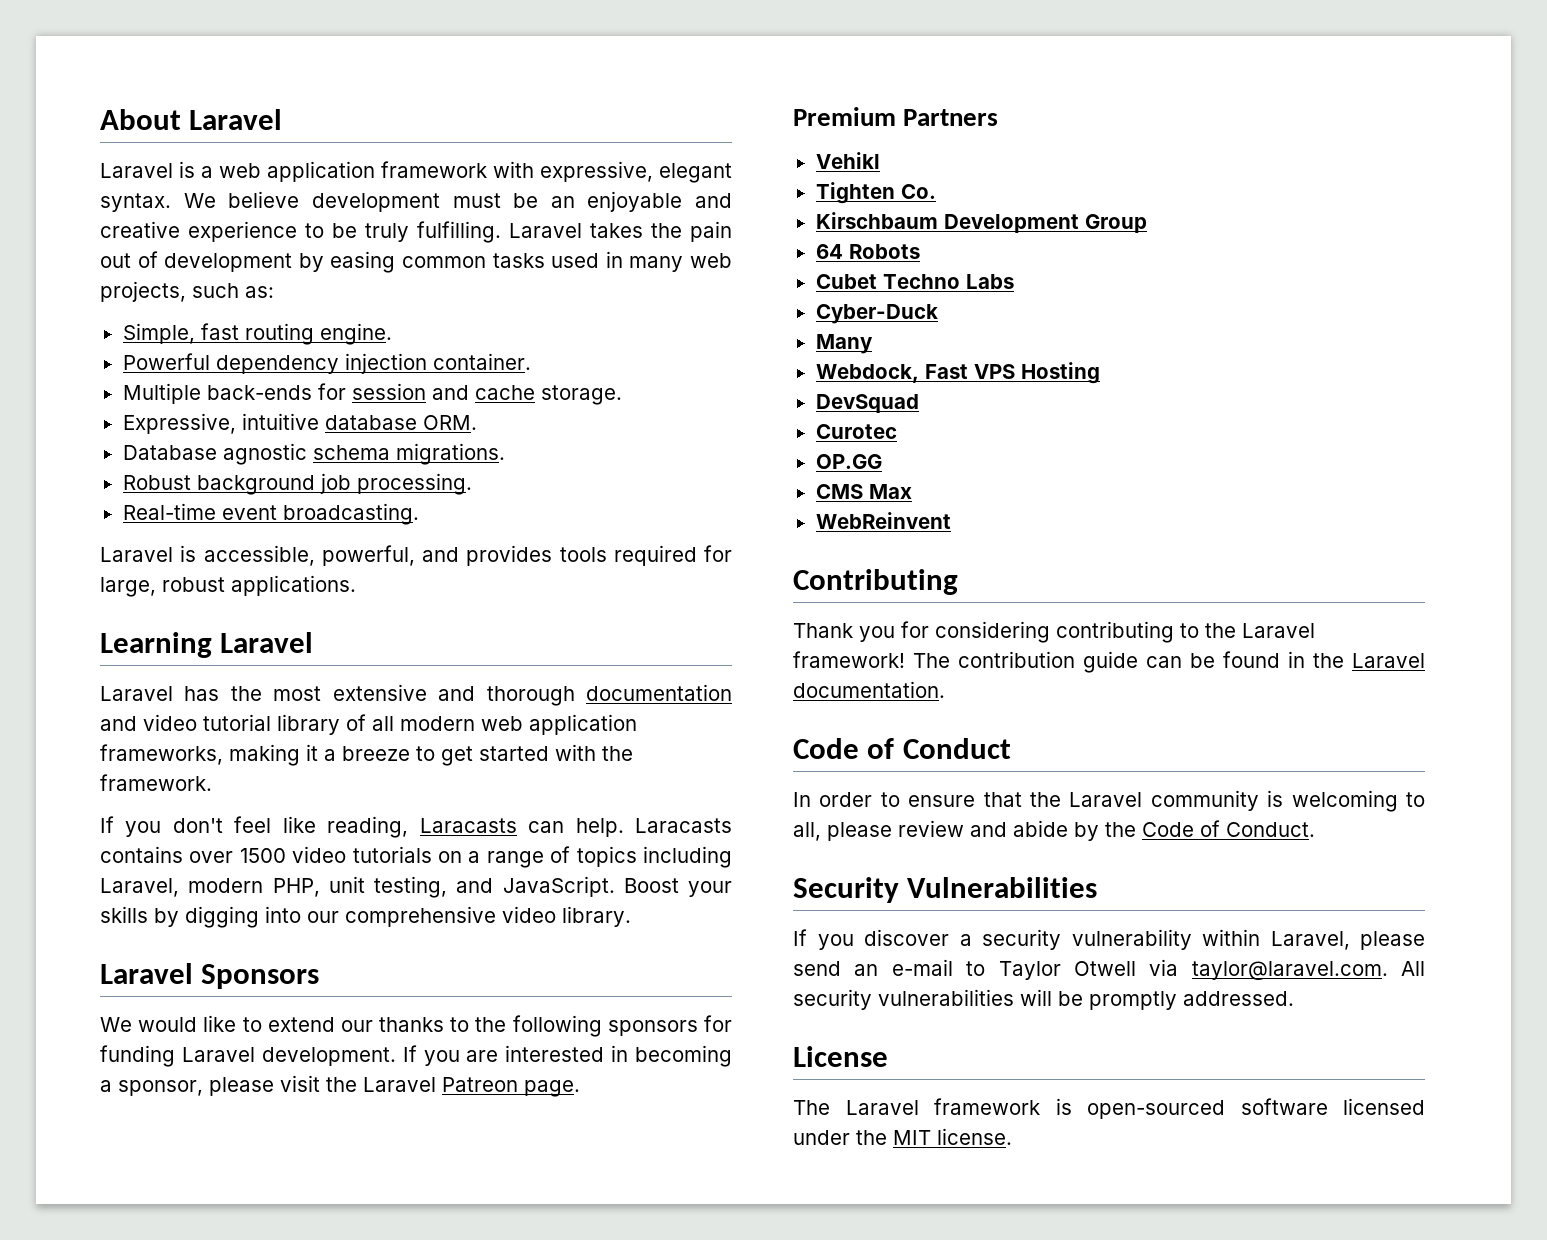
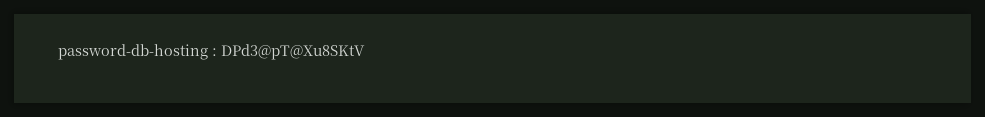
[100,109,283,130] [100,161,732,183] [100,191,732,212] [100,221,732,243] [100,251,733,273] [100,281,274,302] [122,323,392,345] [122,353,531,374] [122,383,622,405] [122,413,477,434] [122,443,505,465] [122,473,472,495] [122,503,419,525] [100,545,732,566] [100,575,356,597] [100,632,314,658] [100,684,732,706] [100,714,637,735] [100,744,633,766] [100,774,212,791] [100,816,733,838] [100,846,732,868] [100,876,732,898] [100,906,631,928] [100,963,320,989] [100,1015,732,1037] [100,1045,732,1067] [100,1075,580,1097] [793,107,999,126] [815,152,880,169] [815,182,936,204] [815,212,1147,233] [815,244,920,259] [815,274,1014,289] [815,304,938,324] [815,334,873,354] [815,362,1100,384] [815,394,919,413] [815,424,897,439] [815,454,882,469] [815,484,912,499] [815,512,951,529] [793,569,958,595] [793,621,1315,643] [793,651,1425,673] [793,681,945,698] [793,738,1011,759] [793,790,1425,812] [793,820,1315,841] [793,877,1098,903] [793,929,1425,950] [793,959,1425,980] [793,989,1294,1010] [793,1046,888,1067] [793,1098,1425,1119] [793,1128,1012,1145] About Laravel // Laravel is a web application framework with expressive, elegant syntax. We believe development must be an enjoyable and creative experience to be truly fulfilling. Laravel takes the pain out of development by easing common tasks used in many web projects, such as: // Simple, fast routing engine. // Powerful dependency injection container. // Multiple back-ends for session and cache storage. // Expressive, intuitive database ORM. // Database agnostic schema migrations. // Robust background job processing. // Real-time event broadcasting. // Laravel is accessible, powerful, and provides tools required for large, robust applications. // Learning Laravel // Laravel has the most extensive and thorough documentation and video tutorial library of all modern web application frameworks, making it a breeze to get started with the framework. // If you don't feel like reading, Laracasts can help. Laracasts contains over 1500 video tutorials on a range of topics including Laravel, modern PHP, unit testing, and JavaScript. Boost your skills by digging into our comprehensive video library. // Laravel Sponsors // We would like to extend our thanks to the following sponsors for funding Laravel development. If you are interested in becoming a sponsor, please visit the Laravel Patreon page. // Premium Partners // Vehikl // Tighten Co. // Kirschbaum Development Group // 64 Robots // Cubet Techno Labs // Cyber-Duck // Many // Webdock, Fast VPS Hosting // DevSquad // Curotec // OP.GG // CMS Max // WebReinvent // Contributing // Thank you for considering contributing to the Laravel framework! The contribution guide can be found in the Laravel documentation. // Code of Conduct // In order to ensure that the Laravel community is welcoming to all, please review and abide by the Code of Conduct. // Security Vulnerabilities // If you discover a security vulnerability within Laravel, please send an e-mail to Taylor Otwell via taylor@laravel.com. All security vulnerabilities will be promptly addressed. // License // The Laravel framework is open-sourced software licensed under the MIT license. -> [58,44,365,60] password-db-hosting : DPd3@pT@Xu8SKtV

